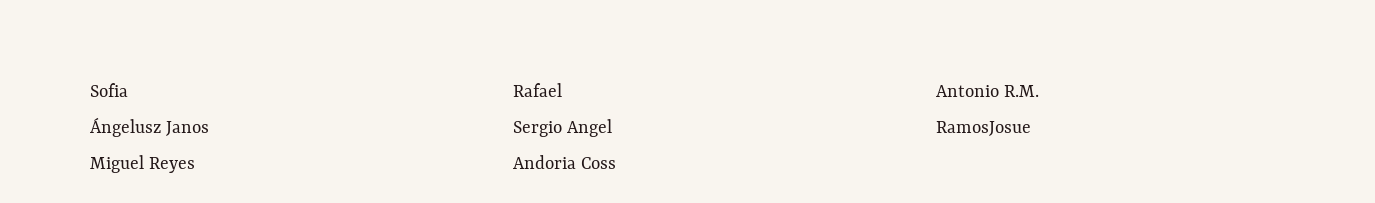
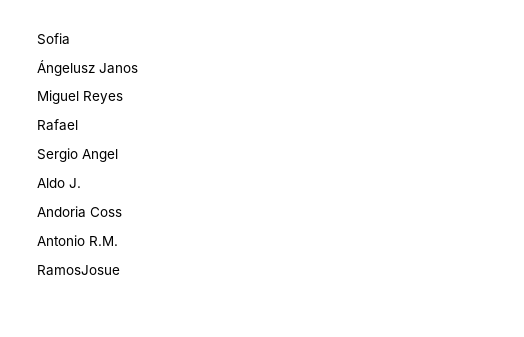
(613, 128) none -> [37,178,81,188] // Aldo J.

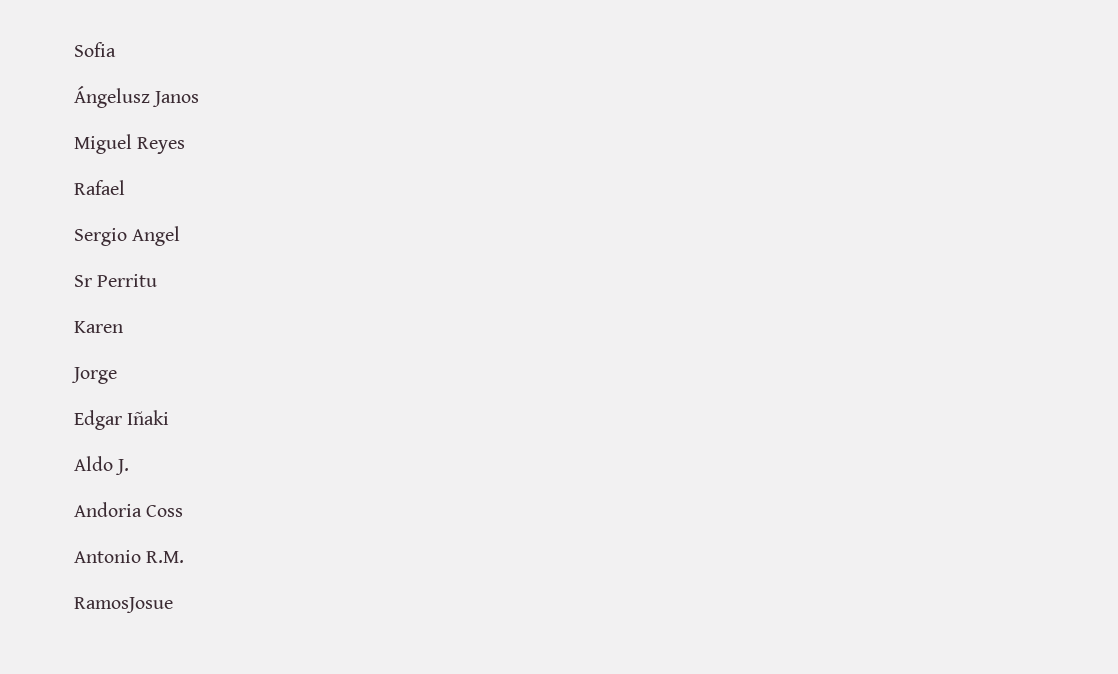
(118, 155) none -> [74,274,158,287] [74,321,123,333] [71,367,117,384] [74,410,170,430] // Sr Perritu // Karen // Jorge // Edgar Iñaki

